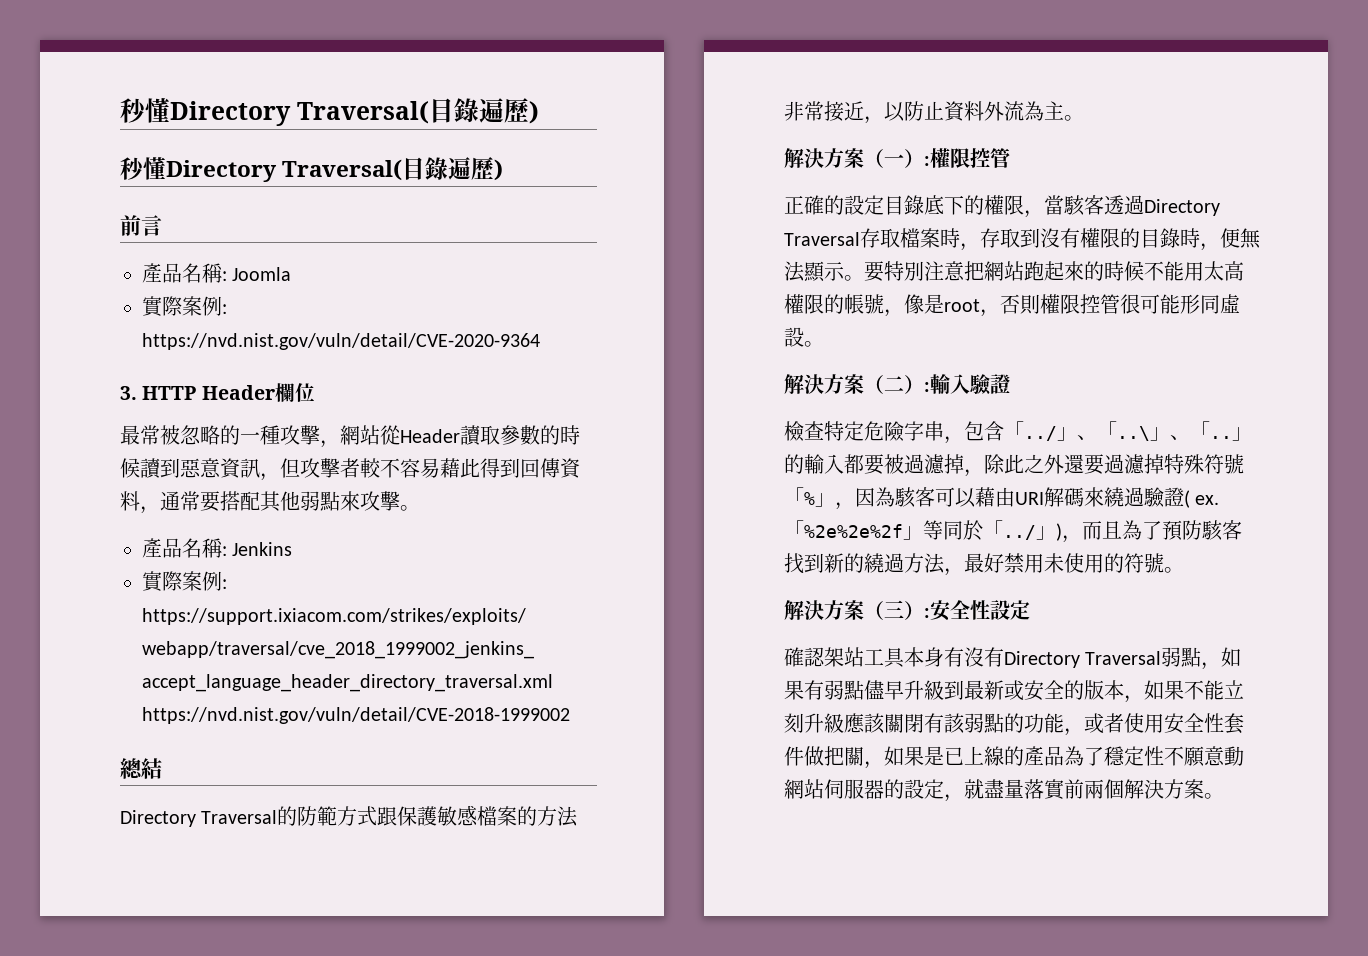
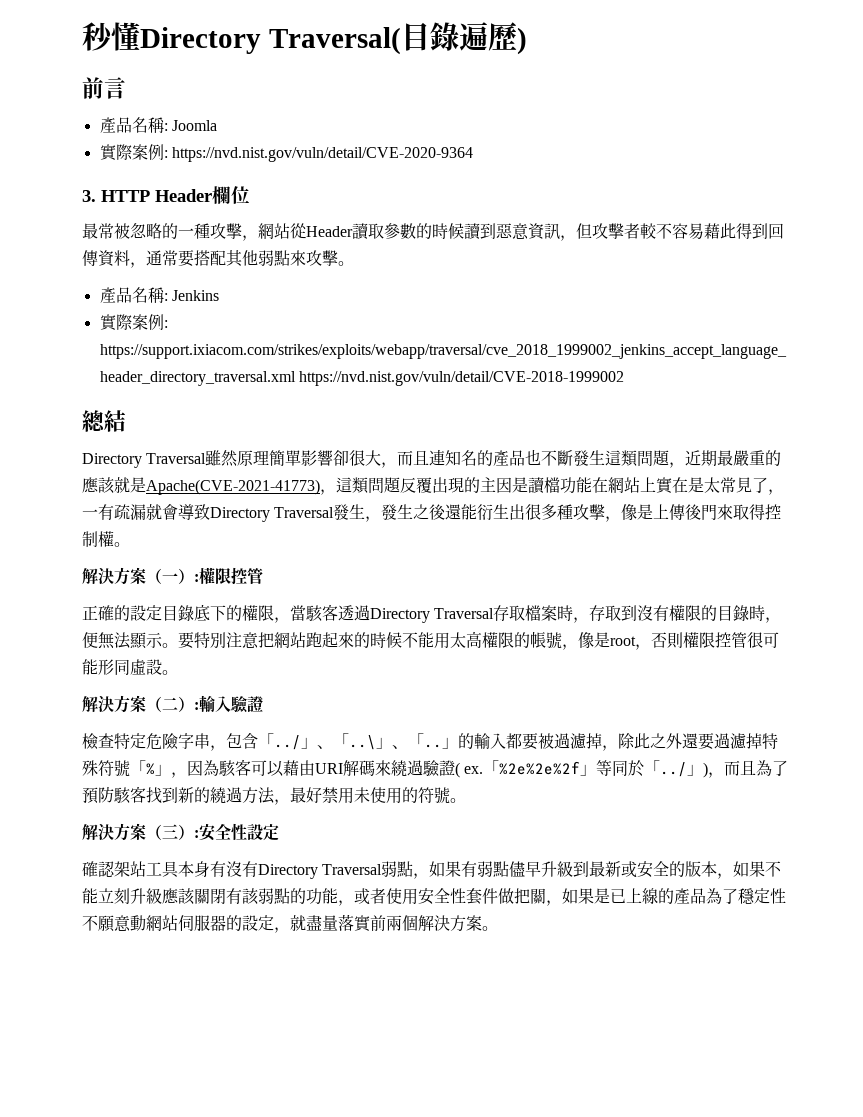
[120,98,539,126] [120,157,504,182] 秒懂Directory Traversal(目錄遍歷) // 秒懂Directory Traversal(目錄遍歷) -> [82,22,527,55] 秒懂Directory Traversal(目錄遍歷)
[277,805,579,827] [784,101,1064,124] 的防範方式跟保護敏感檔案的方法非常接近，以防止資料外流為主 -> [205,449,782,468] [82,477,784,495] [82,504,782,522] [82,531,114,547] 雖然原理簡單影響卻很大，而且連知名的產品也不斷發生這類問題，近期最嚴重的應該就是Apache(CVE-2021-41773)，這類問題反覆出現的主因是讀檔功能在網站上實在是太常見了，一有疏漏就會導致Directory Traversal發生，發生之後還能衍生出很多種攻擊，像是上傳後門來取得控制權

